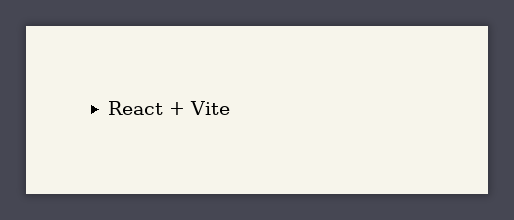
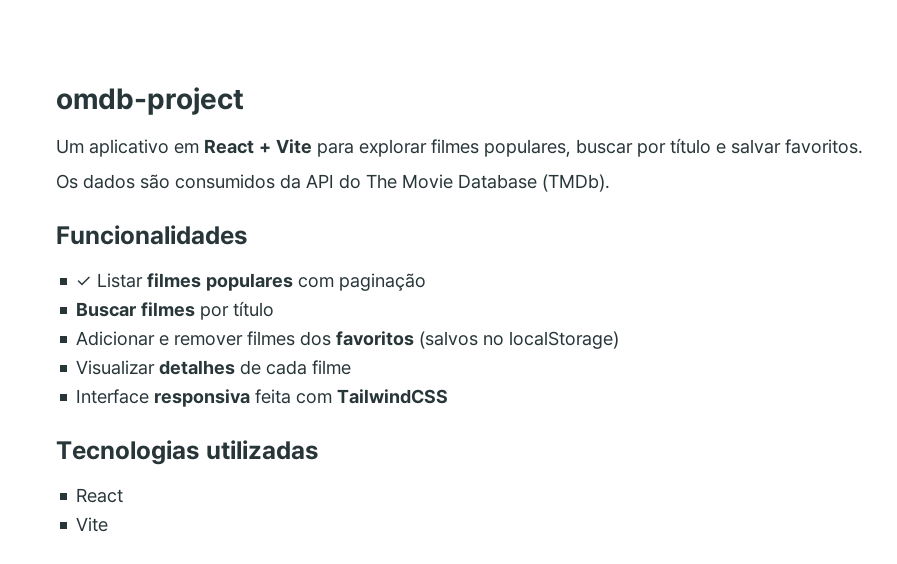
[107,101,185,115] React + -> [56,87,244,115] [56,138,863,157] [56,174,610,192] [56,225,247,245] [76,273,427,291] [76,301,275,320] [76,331,620,349] [76,360,352,375] [76,389,449,407] [56,440,318,465] [76,488,124,503] omdb-project // Um aplicativo em React + Vite para explorar filmes populares, buscar por título e salvar favoritos. // Os dados são consumidos da API do The Movie Database (TMDb). // Funcionalidades // ✓ Listar filmes populares com paginação // Buscar filmes por título // Adicionar e remover filmes dos favoritos (salvos no localStorage) // Visualizar detalhes de cada filme // Interface responsiva feita com TailwindCSS // Tecnologias utilizadas // React //

